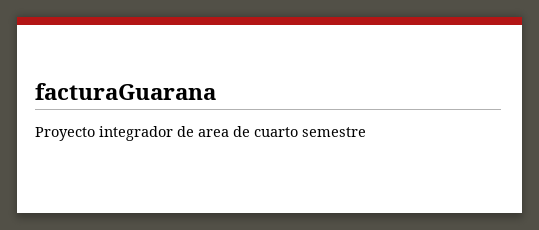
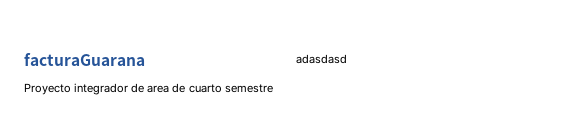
(366, 132) none -> [296,54,347,64] adasdasd

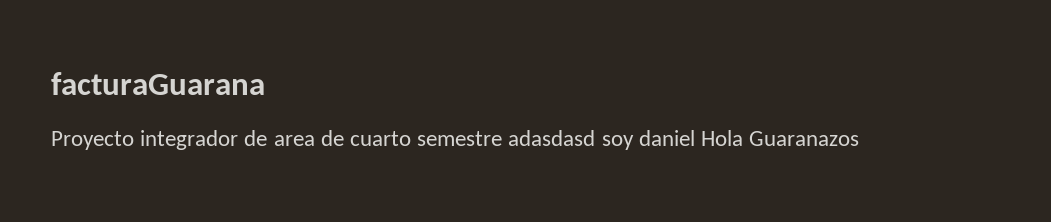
(347, 59) none -> [601,130,860,150] soy daniel Hola Guaranazos

